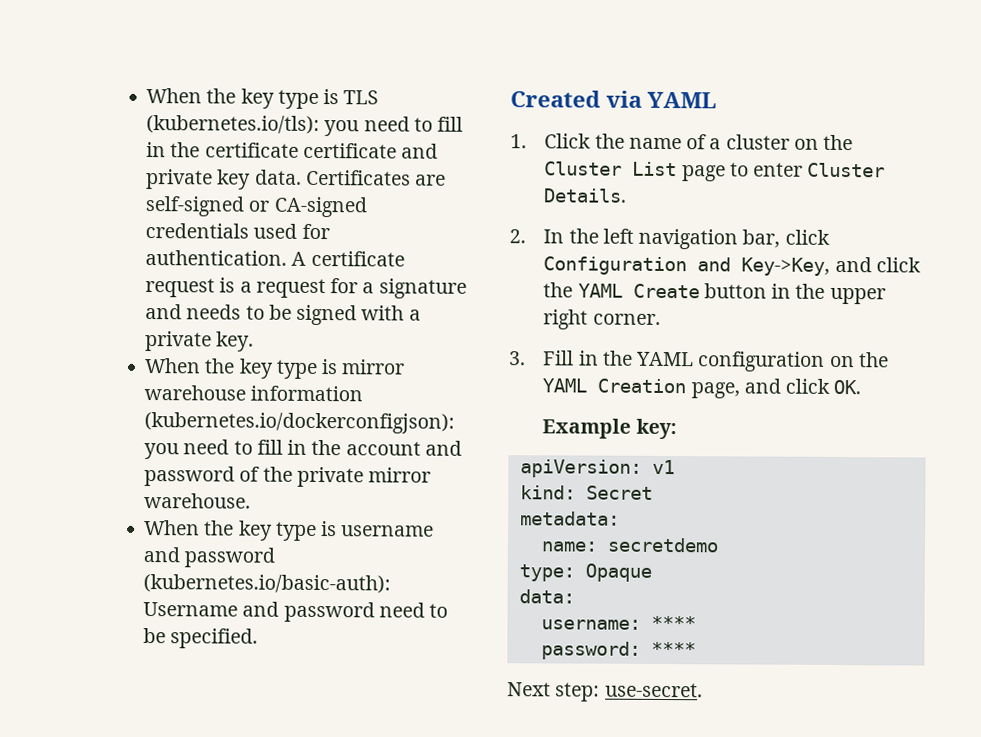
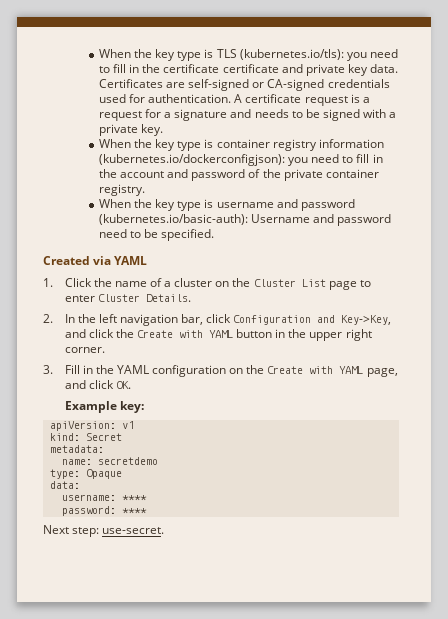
[341,359,406,375] [144,385,247,401] mirror warehouse -> [216,139,317,151] container registry
[368,467,432,483] [144,493,252,509] mirror warehouse. -> [325,169,379,178] [98,184,145,196] container registry.
[577,283,700,299] YAML Create -> [136,330,233,338] Create with YAML
[542,378,687,394] YAML Creation -> [267,366,364,374] Create with YAML

